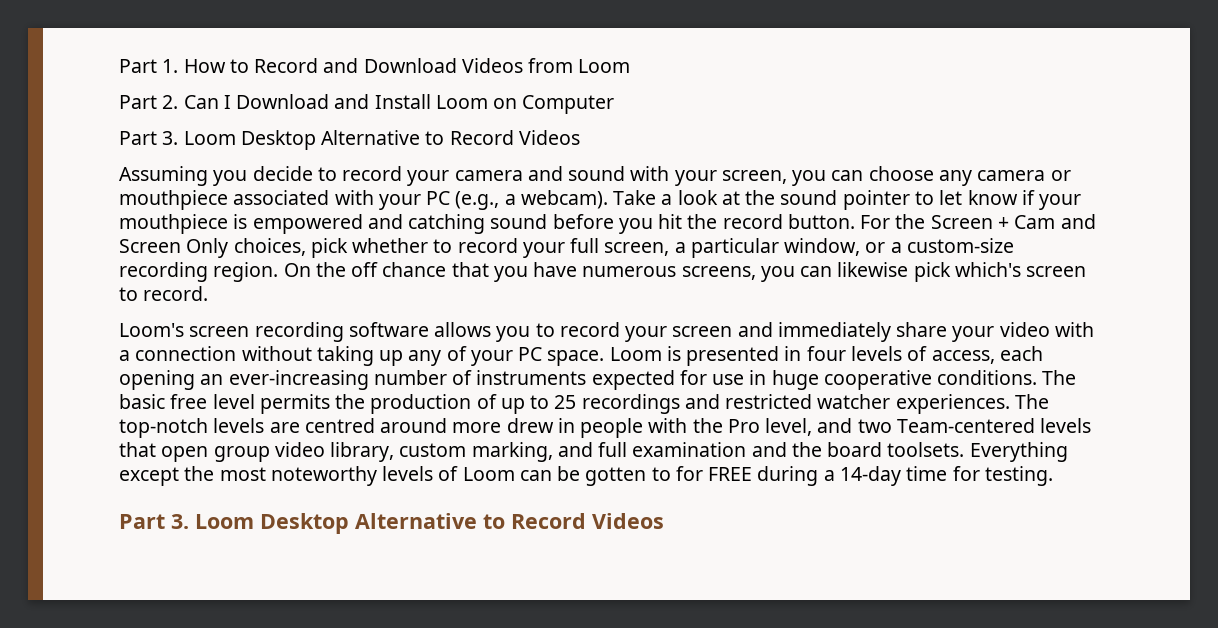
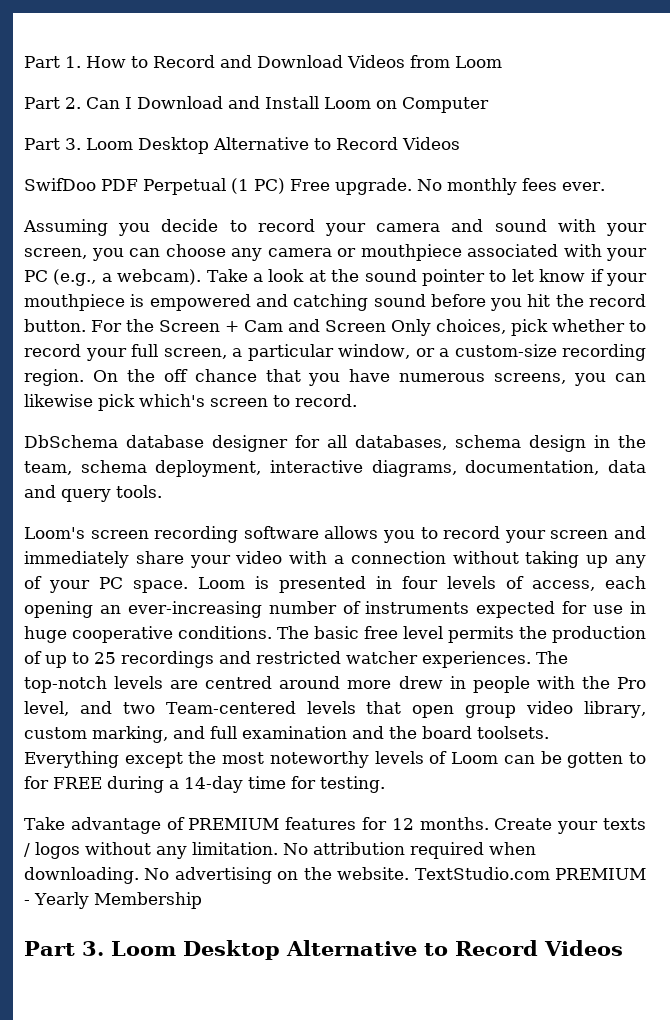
(580, 137) none -> [24,178,605,195] // SwifDoo PDF Perpetual (1 PC) Free upgrade. No monthly fees ever.
(209, 293) none -> [24,435,646,452] [24,460,646,477] [24,485,162,502] // DbSchema database designer for all databases, schema design in the team, schema deployment, interactive diagrams, documentation, data and query tools.
(1053, 476) none -> [24,817,646,834] [24,842,536,859] [24,867,646,884] [24,892,202,909] // Take advantage of PREMIUM features for 12 months. Create your texts / logos without any limitation. No attribution required when downloading. No advertising on the website. TextStudio.com PREMIUM - Yearly Membership

